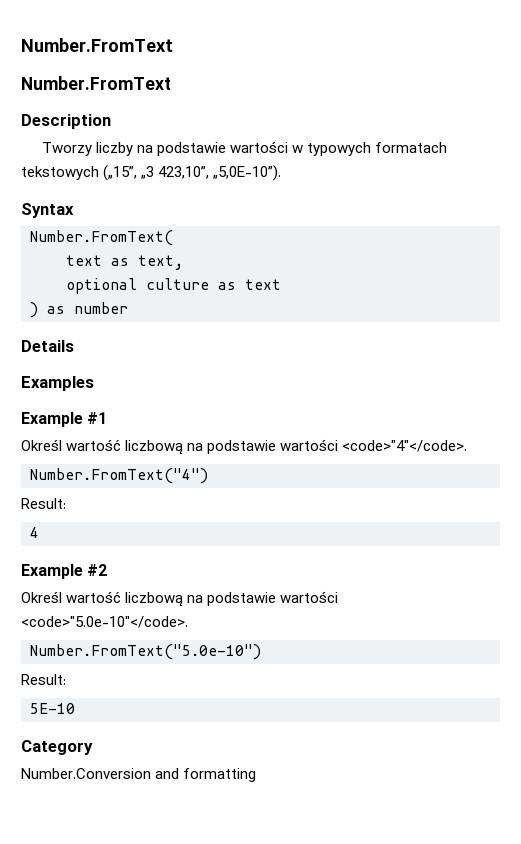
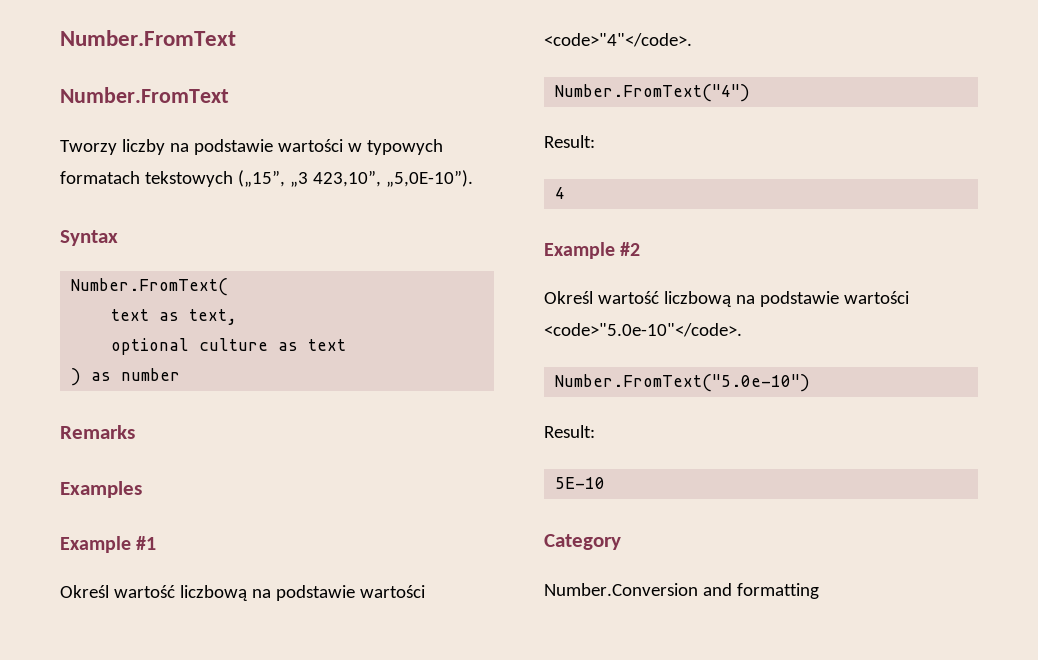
[21,114,111,129] // Description -> (229, 95) none
[21,340,74,352] Details -> [60,425,135,439] Remarks

